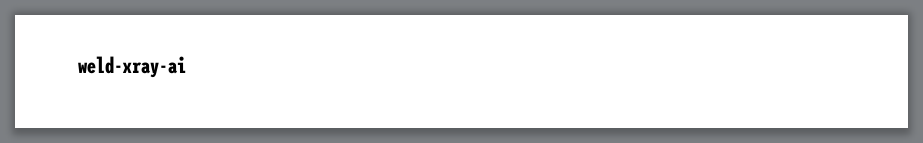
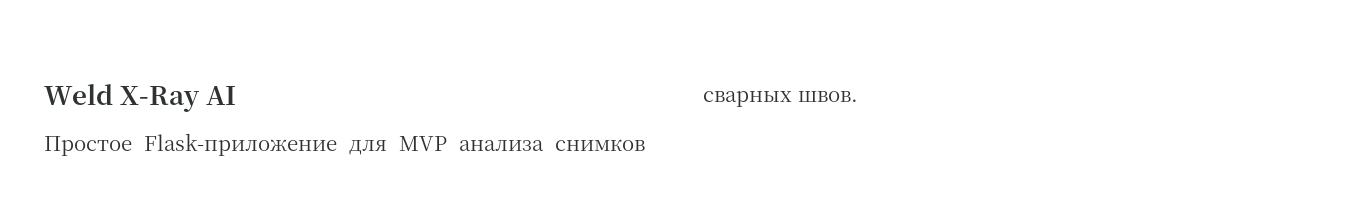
[78,56,186,78] weld-xray-ai -> [44,84,237,112] [44,133,645,156] [703,91,858,107] Weld X-Ray AI // Простое Flask-приложение для MVP анализа снимков сварных швов.

